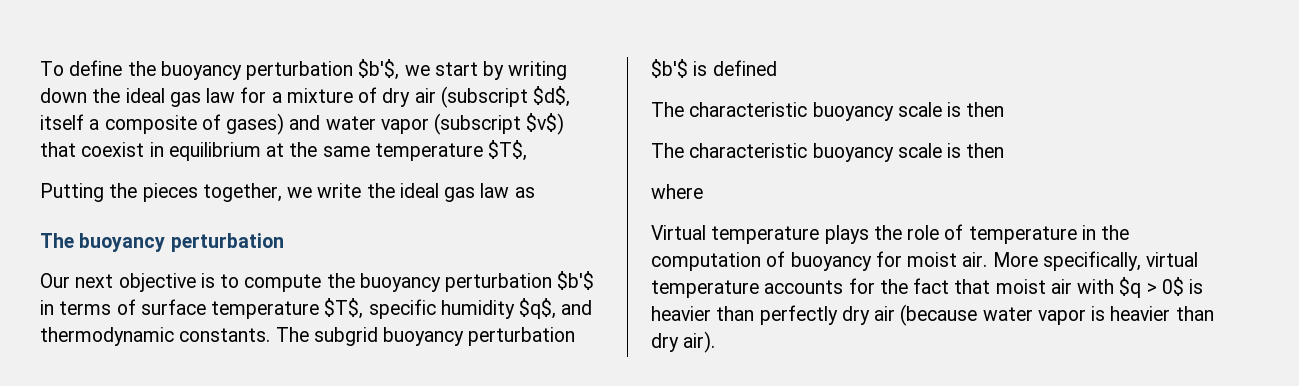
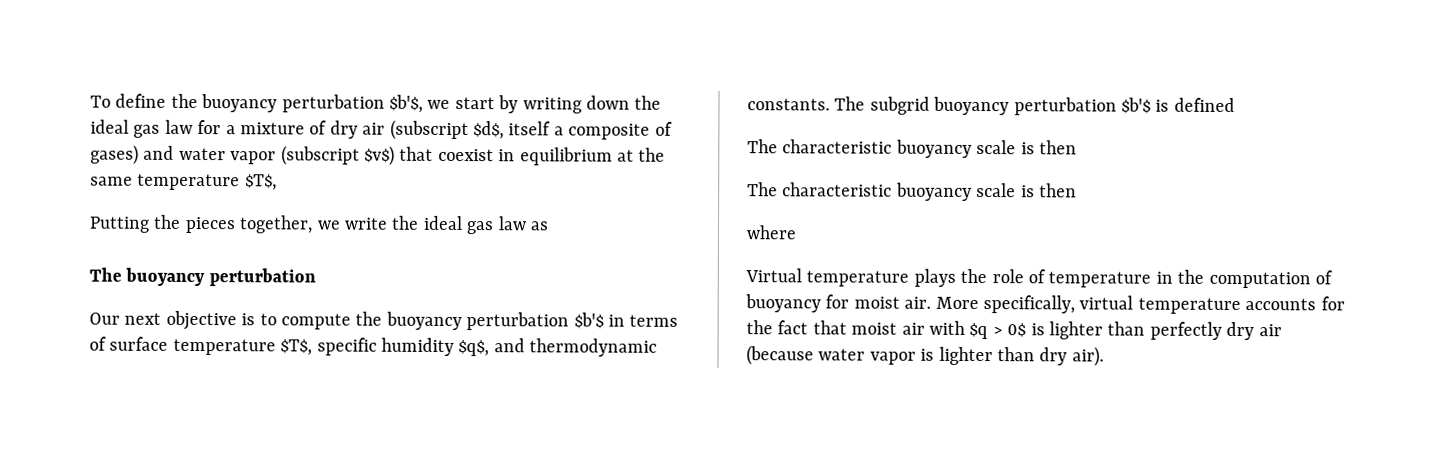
[651,306,711,321] heavier -> [1049,321,1103,340] lighter
[1110,306,1171,321] heavier -> [938,346,993,366] lighter

